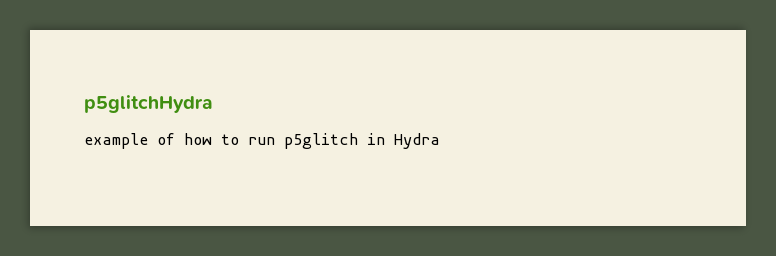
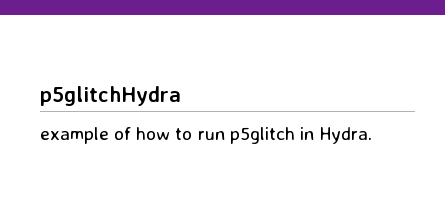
[394,133,440,149] Hydra -> [318,127,372,144] Hydra.

